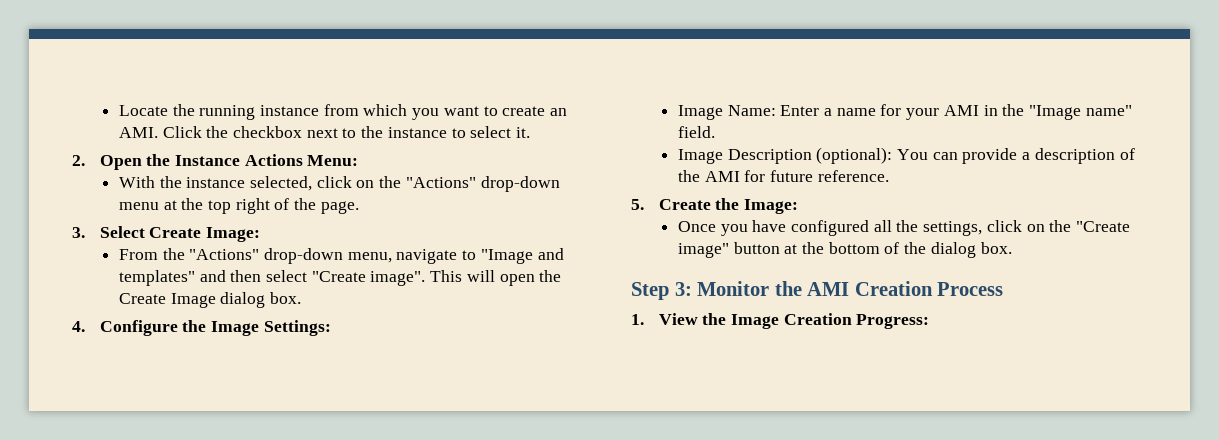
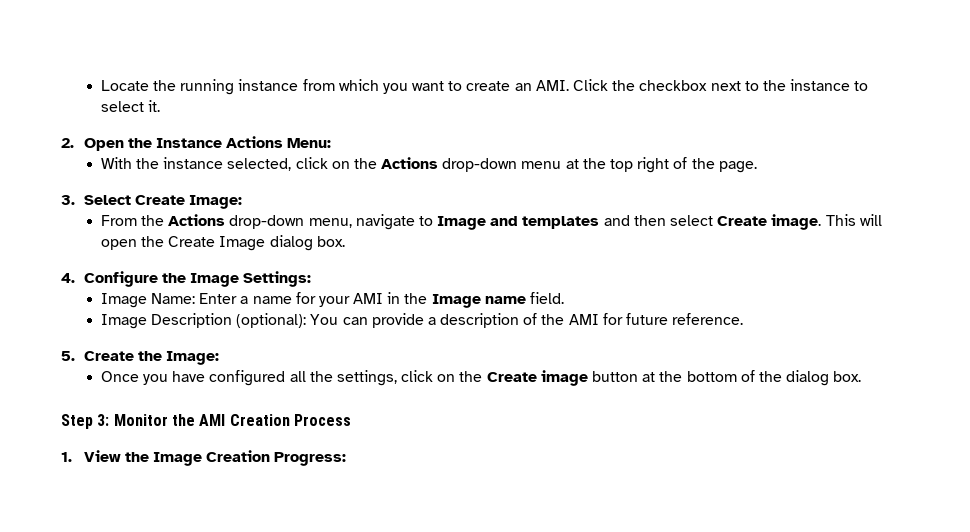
[405,177,476,188] "Actions" -> [381,157,439,169] Actions
[189,249,260,260] "Actions" -> [168,214,226,226] Actions
[480,248,564,264] [118,270,195,286] "Image and templates" -> [437,216,600,230] Image and templates
[311,271,426,286] "Create image". -> [717,214,822,230] Create image.
[1029,105,1132,120] "Image name" -> [431,294,526,308] Image name
[1076,221,1131,232] [677,243,729,258] "Create image" -> [486,370,588,386] Create image

